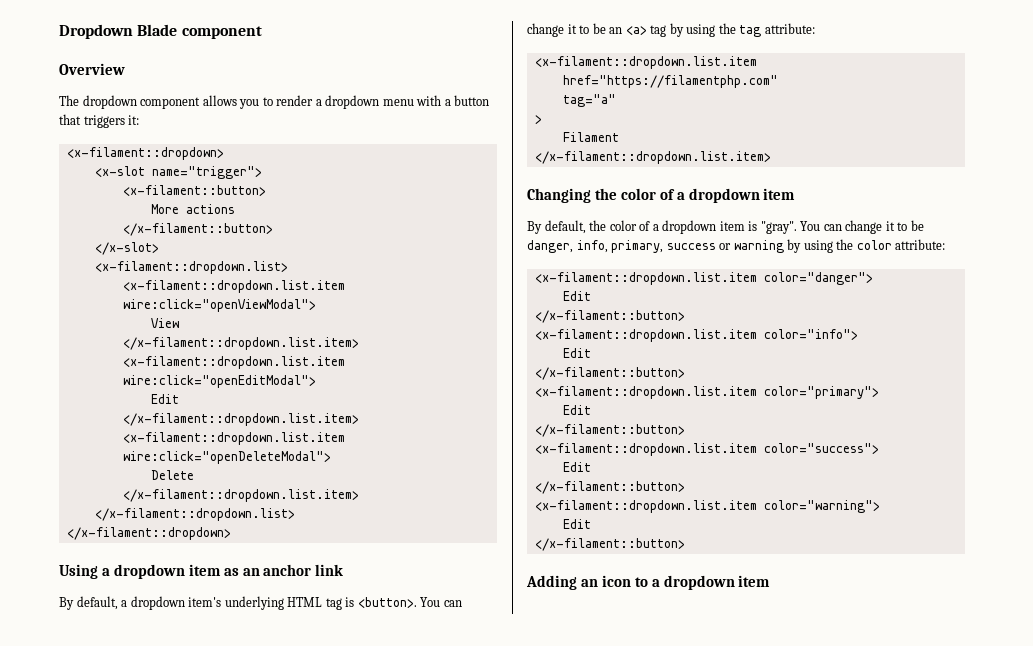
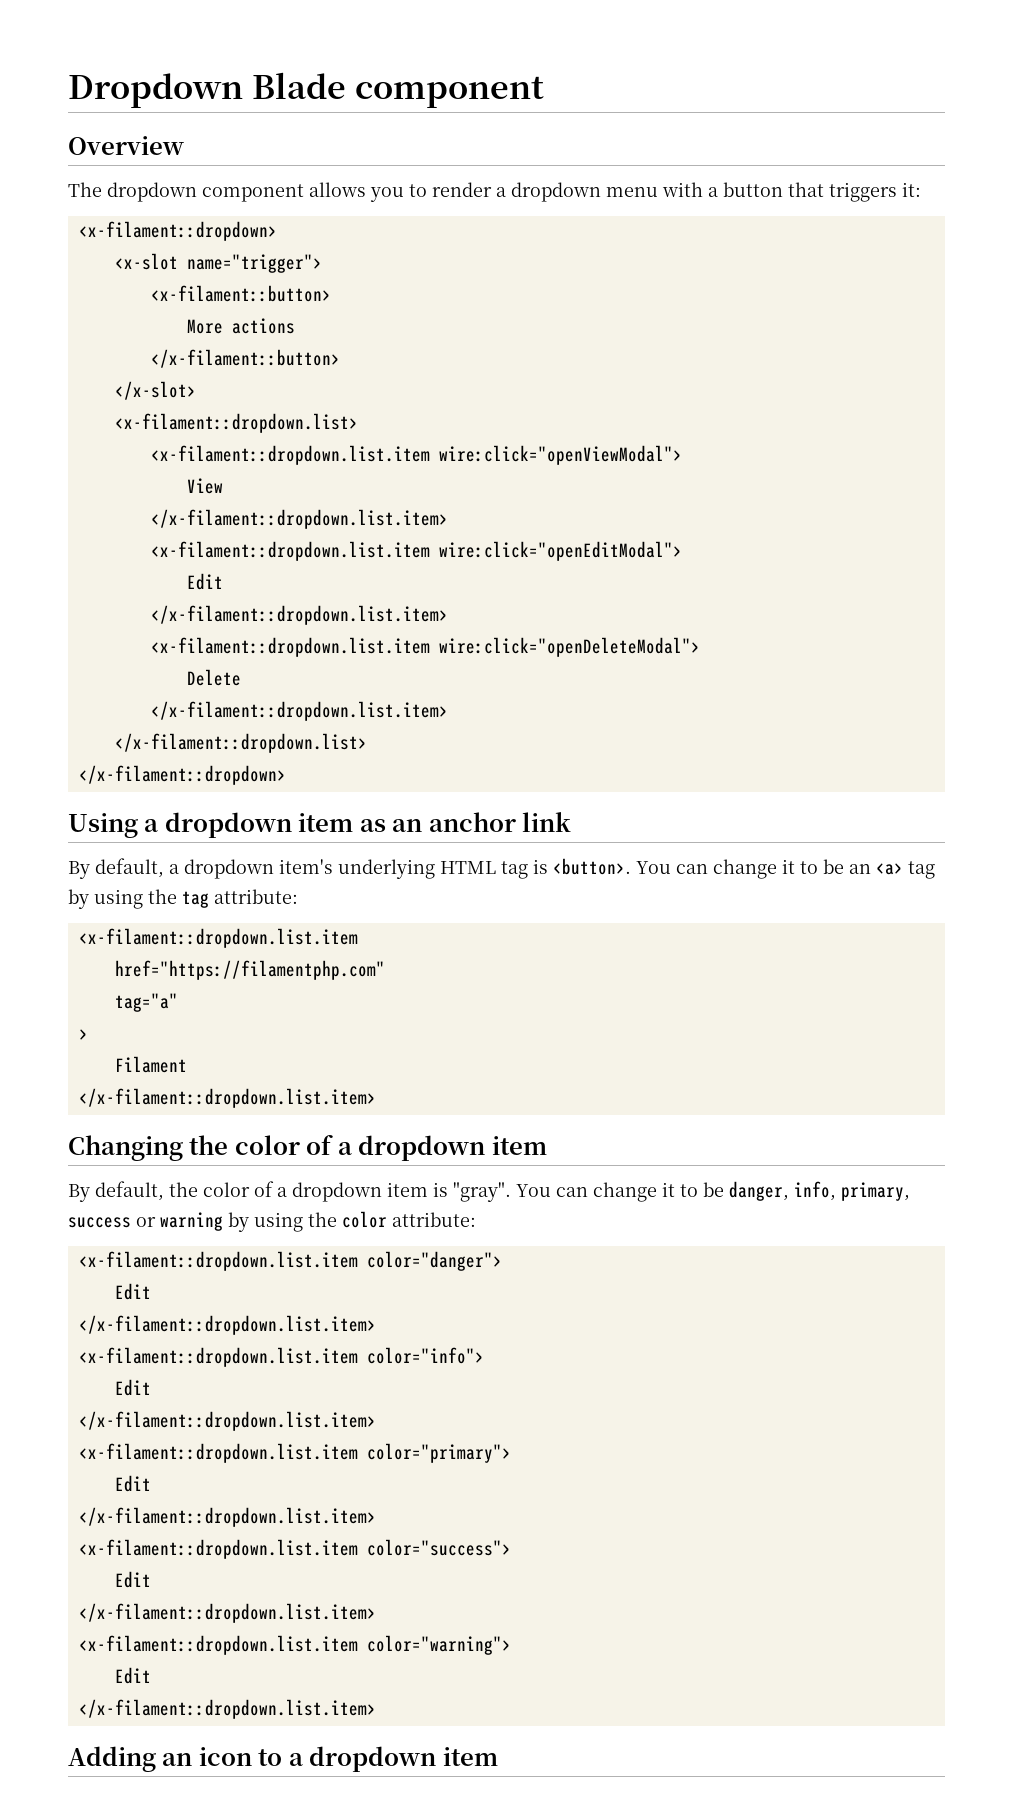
[534,310,685,323] </x-filament::button> -> [78,1315,376,1335] </x-filament::dropdown.list.item>
[534,367,685,380] </x-filament::button> -> [78,1411,376,1431] </x-filament::dropdown.list.item>
[534,424,685,437] </x-filament::button> -> [78,1507,376,1527] </x-filament::dropdown.list.item>
[534,481,685,494] </x-filament::button> -> [78,1603,376,1623] </x-filament::dropdown.list.item>
[534,538,685,551] </x-filament::button> -> [78,1699,376,1719] </x-filament::dropdown.list.item>

